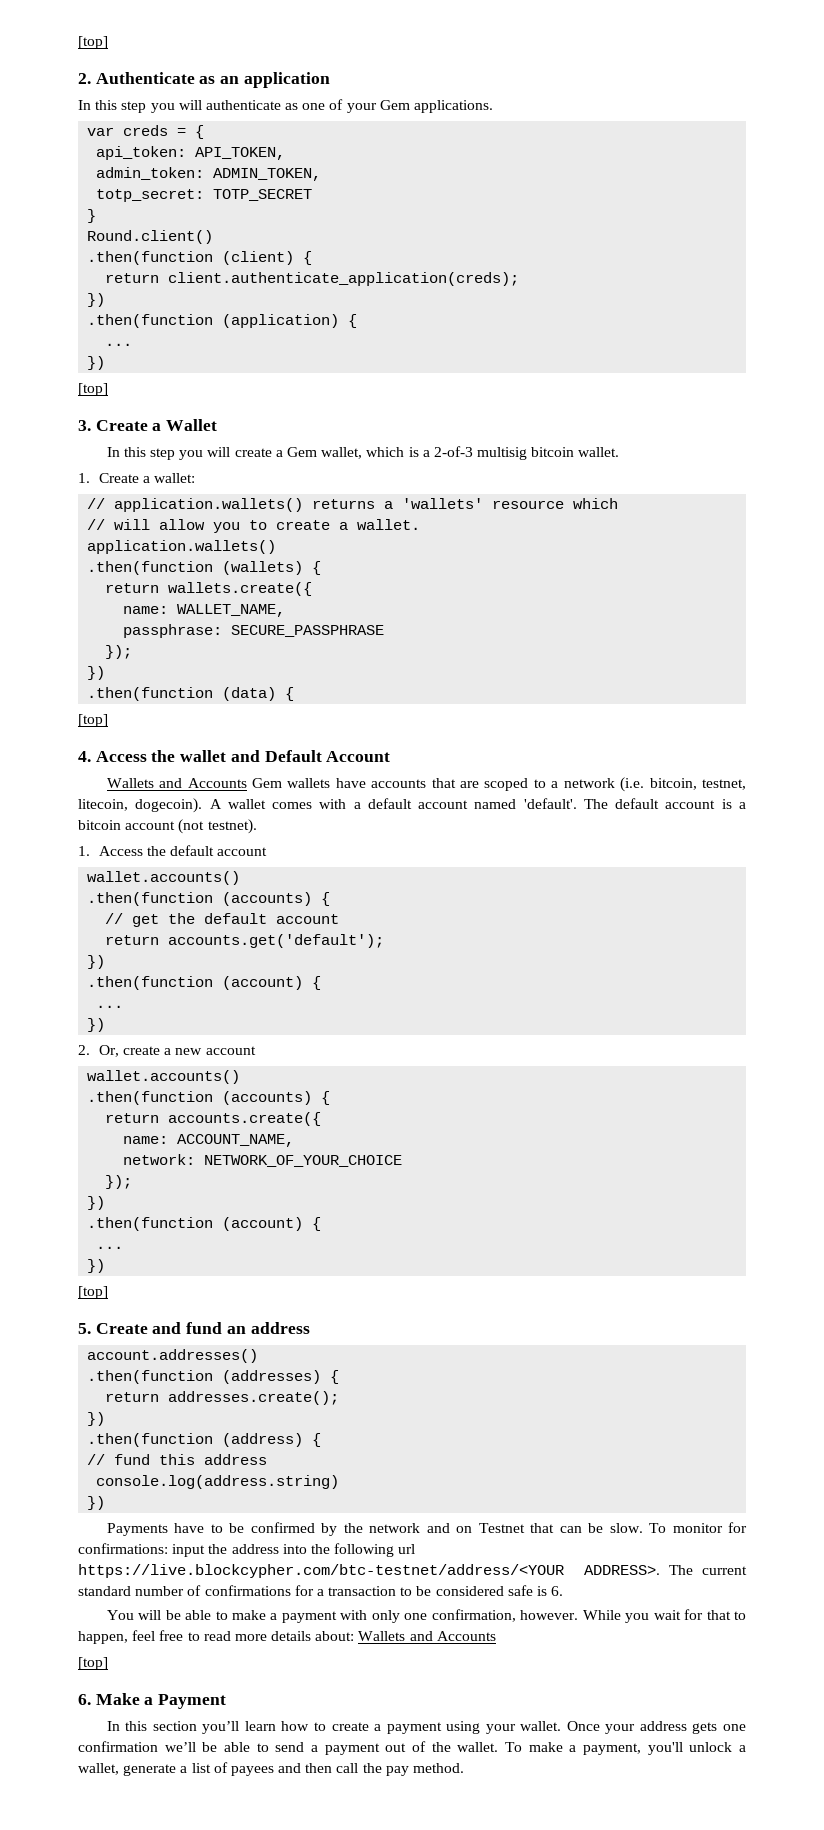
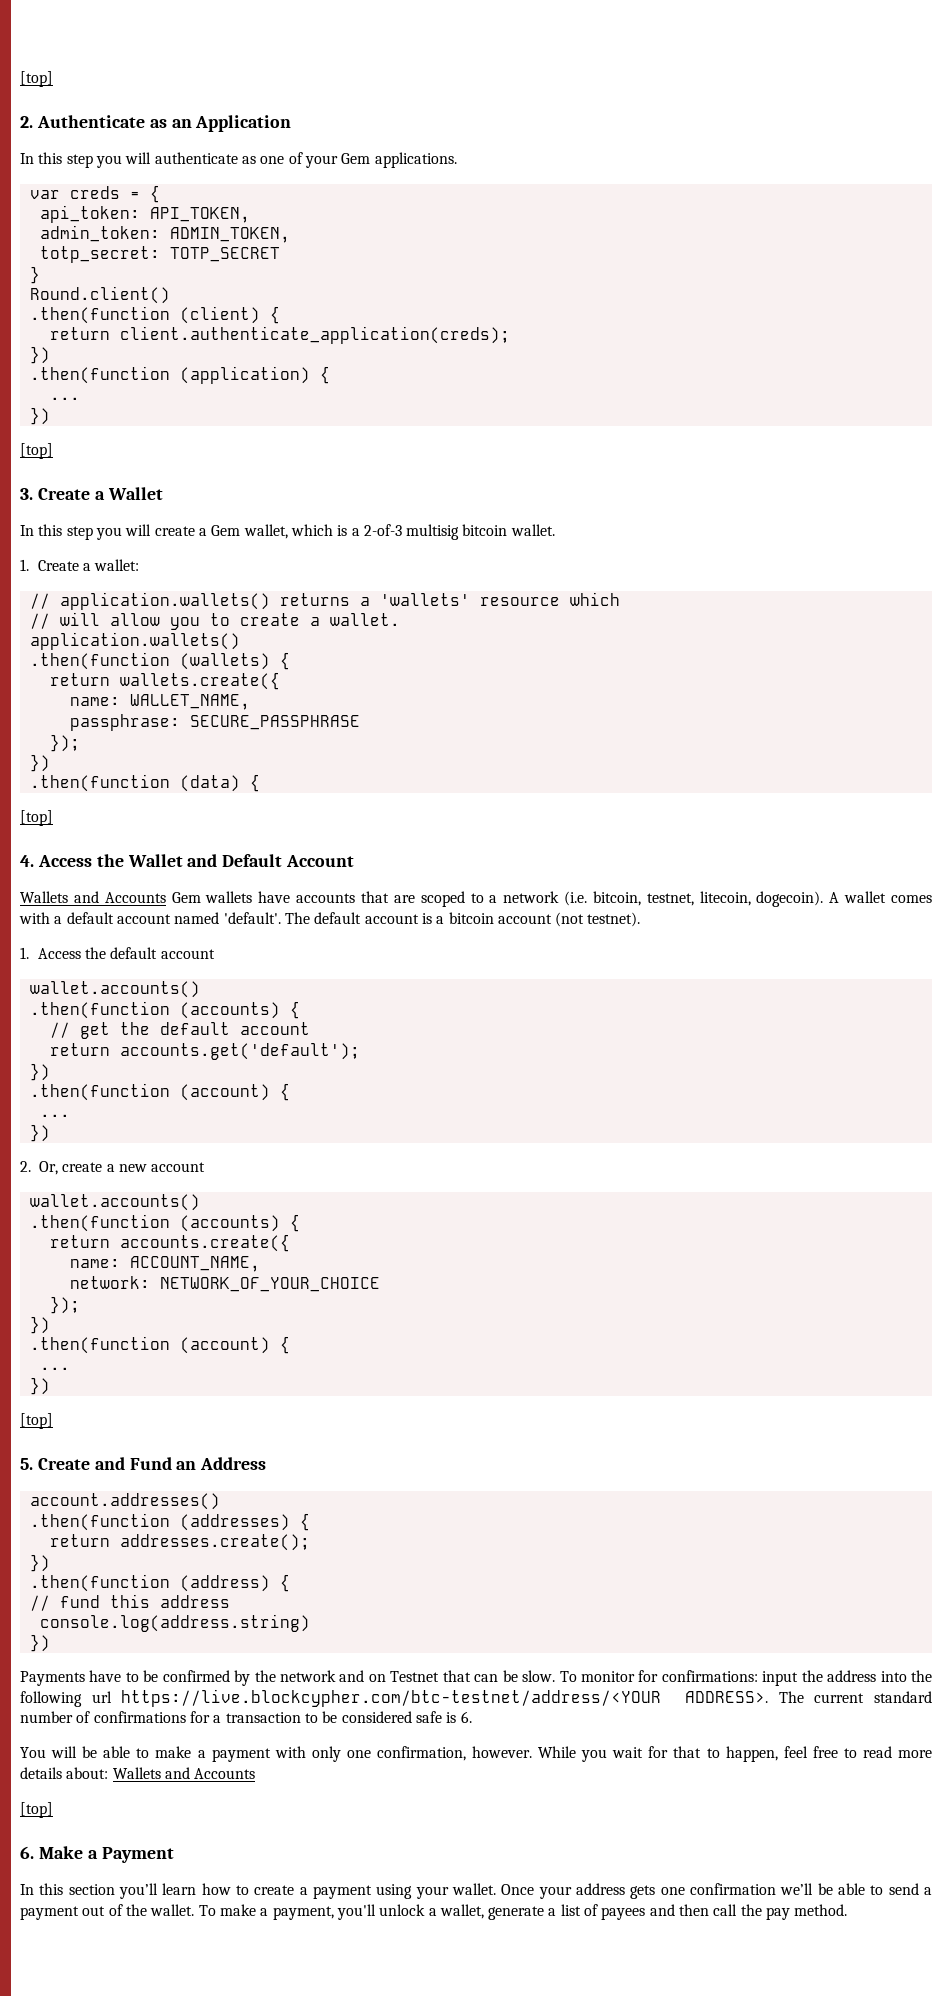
[243,72,330,88] application -> [195,115,292,132] Application
[180,750,227,762] wallet -> [127,854,183,867] Wallet
[186,1322,310,1334] fund an address -> [129,1457,267,1470] Fund an Address

